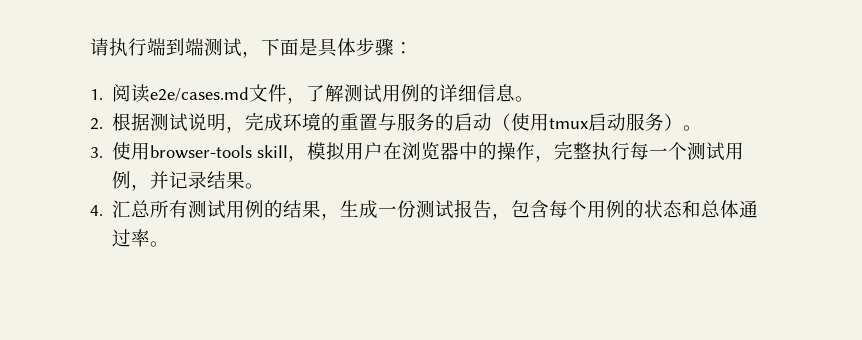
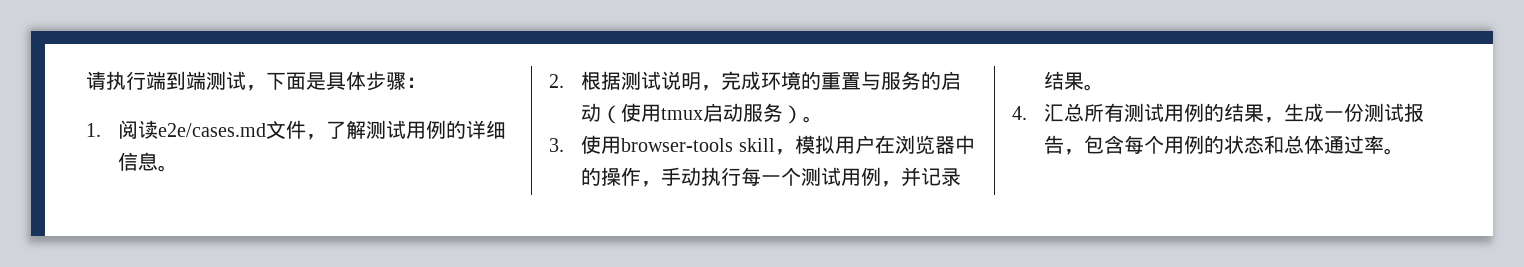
[554,141,593,160] 完整 -> [661,167,702,186] 手动

